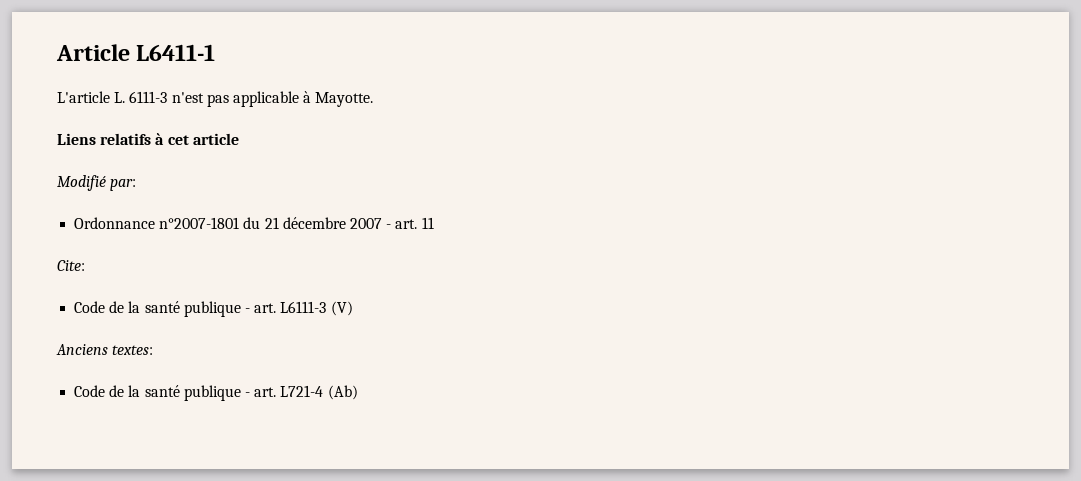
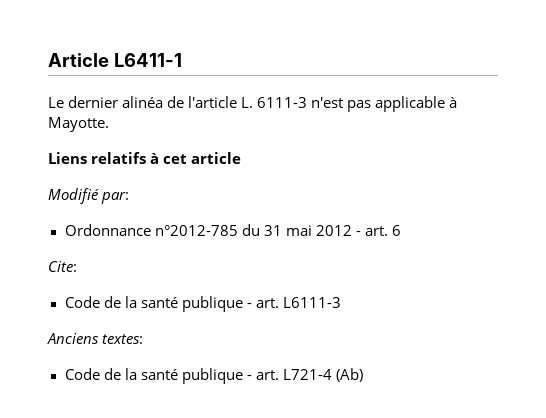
[57,91,110,103] L'article -> [48,96,238,108] Le dernier alinéa de l'article
[159,217,434,229] n°2007-1801 du 21 décembre 2007 - art. 11 -> [154,224,401,236] n°2012-785 du 31 mai 2012 - art. 6
[330,301,353,316] (V) -> (341, 302) none

